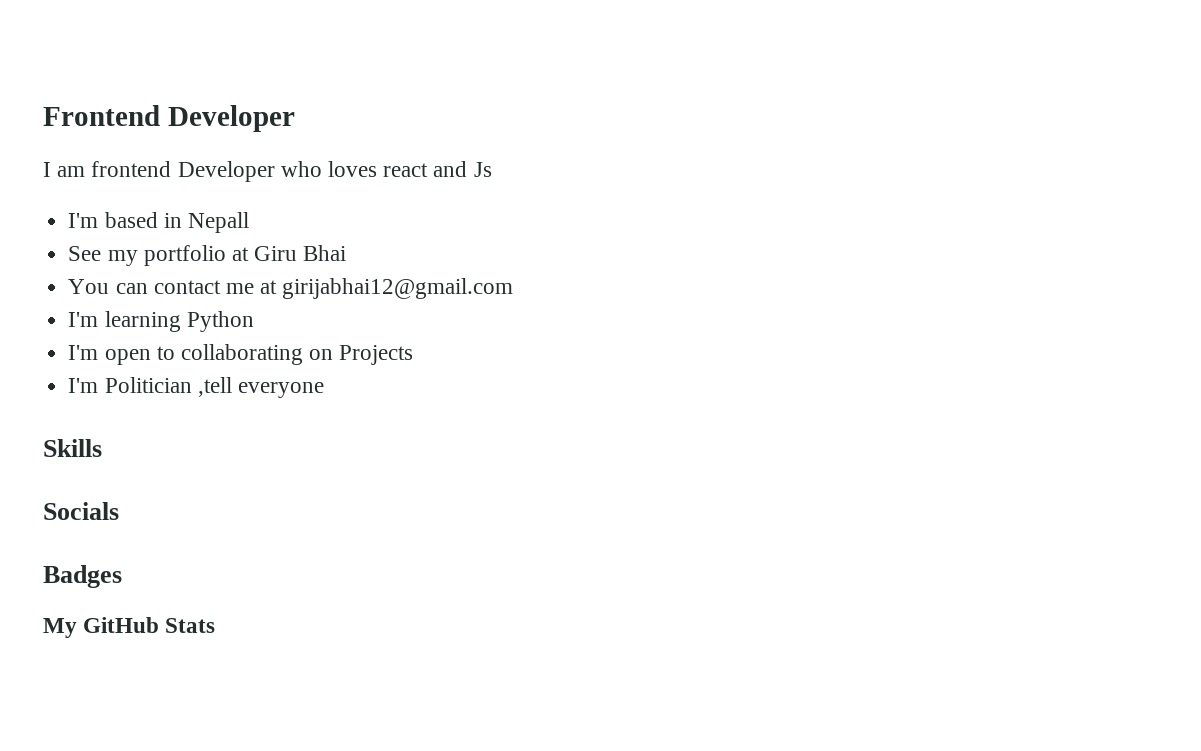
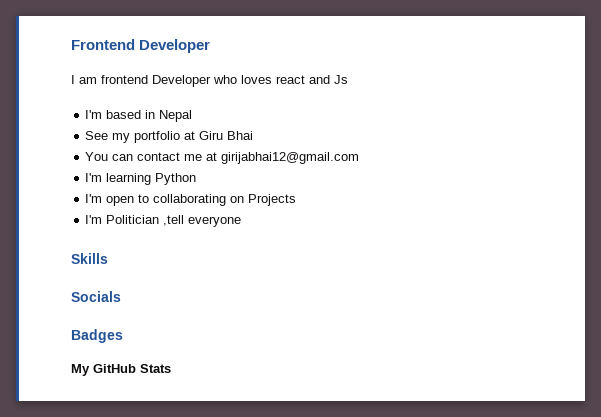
[187,212,249,233] Nepall -> [159,110,193,122] Nepal

